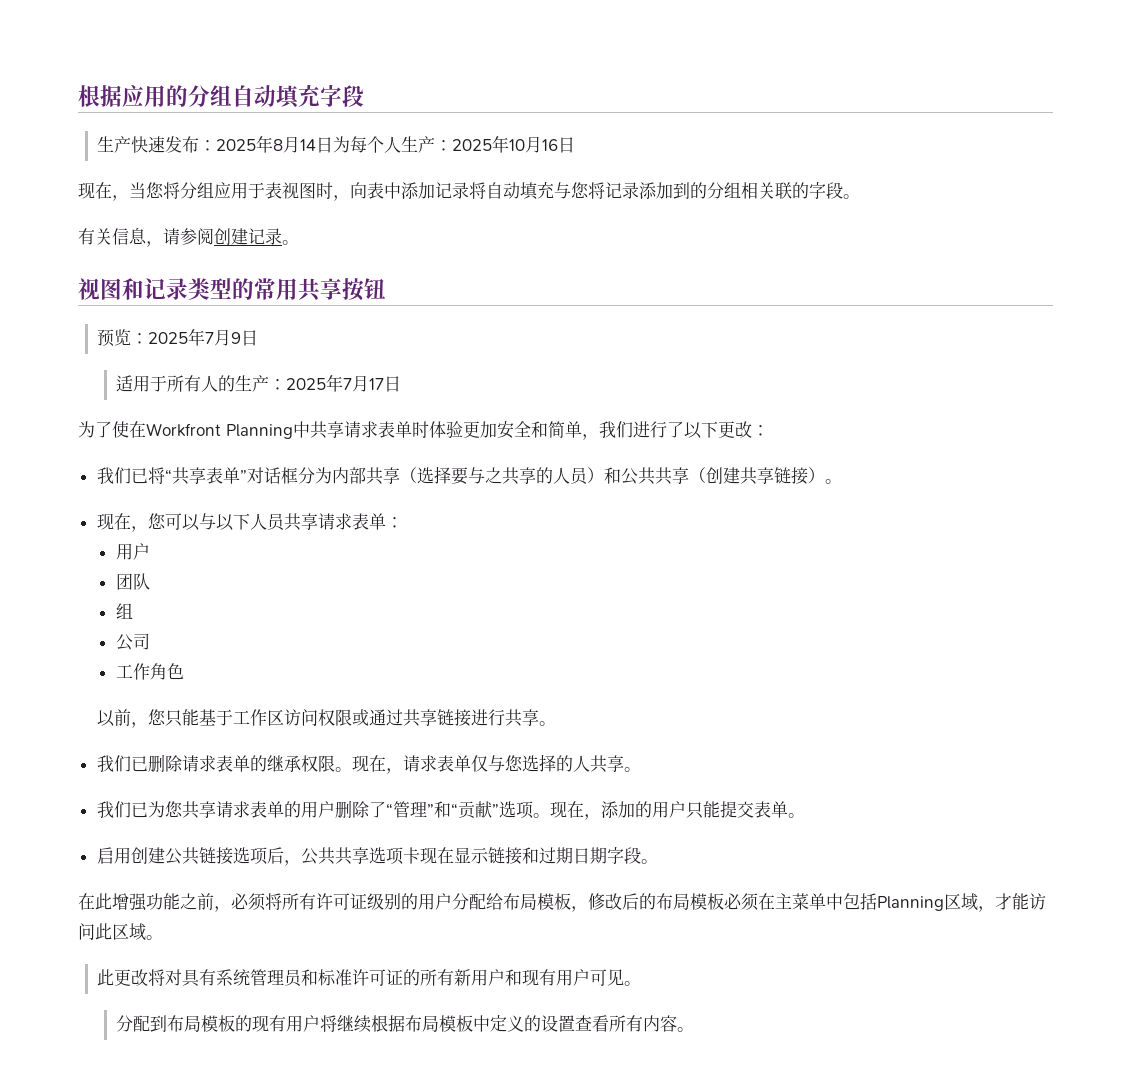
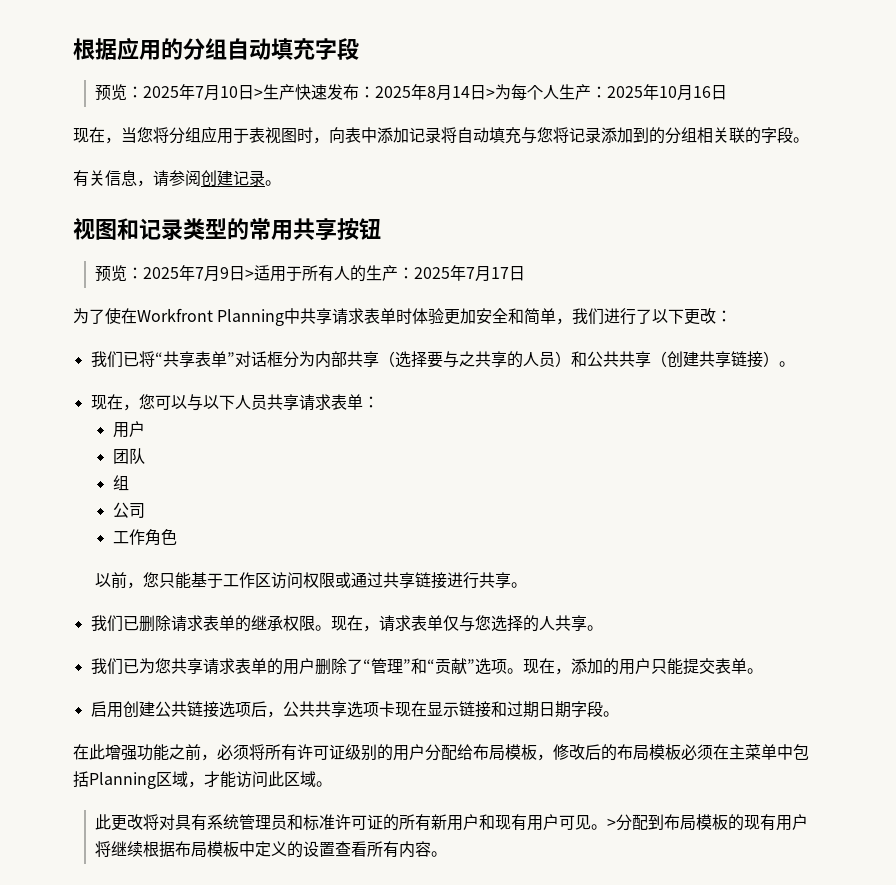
(364, 96) none -> [95,84,264,101] 预览：2025年7月10日>
(334, 145) none -> [486,88,496,98] >
(259, 338) // -> [245,269,255,279] >
(642, 983) // -> [607,818,617,828] >

